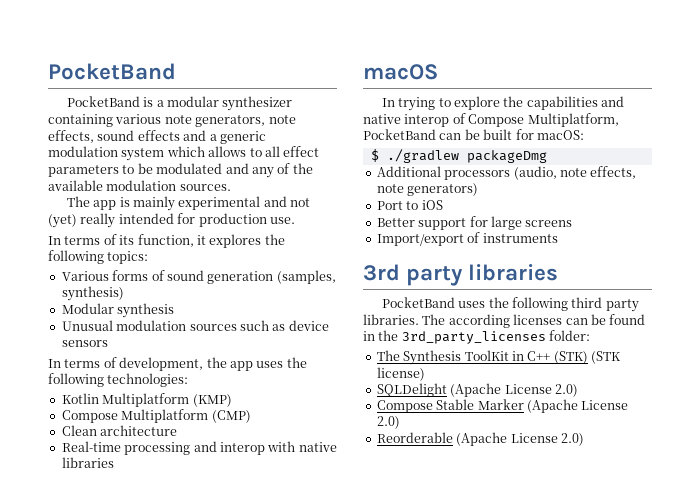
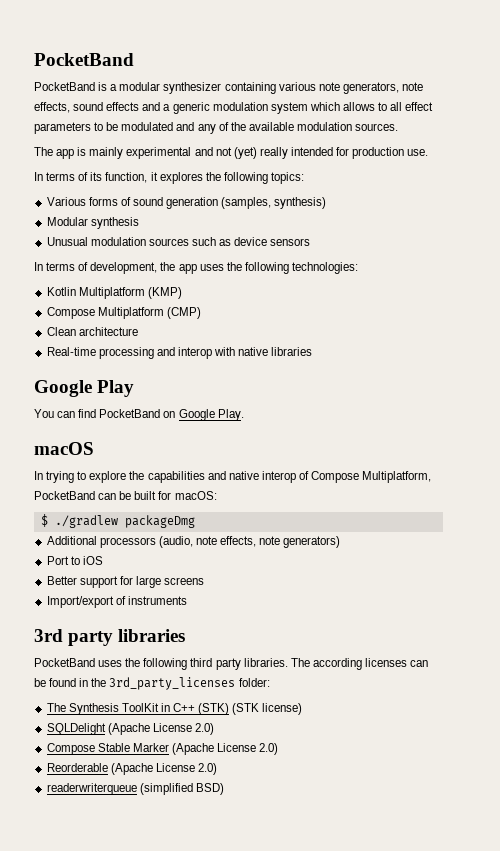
(114, 462) none -> [34,380,135,397] [34,409,244,421] // Google Play // You can find PocketBand on Google Play.
(584, 439) none -> [46,783,224,795] // readerwriterqueue (simplified BSD)

